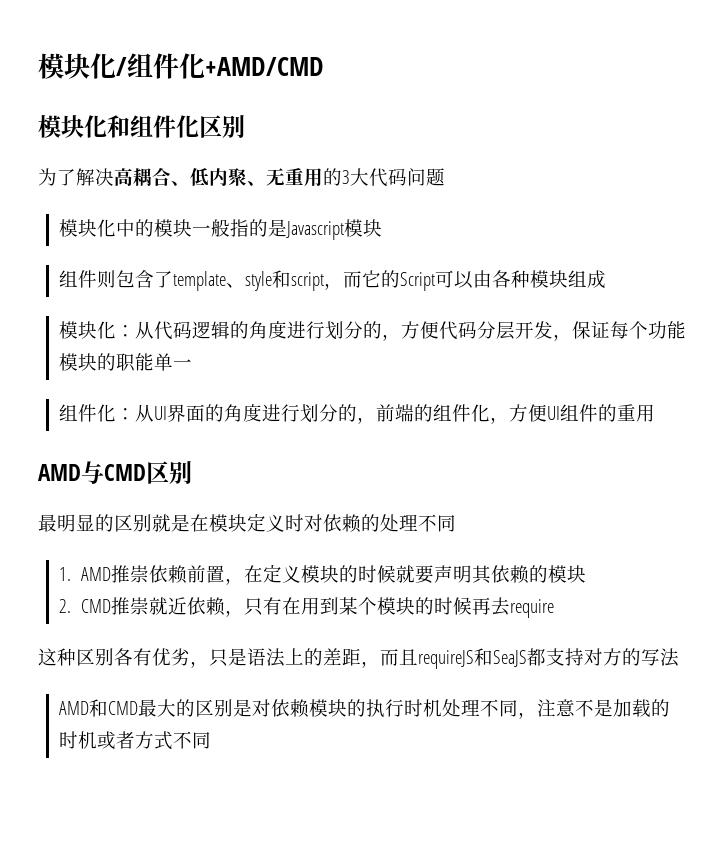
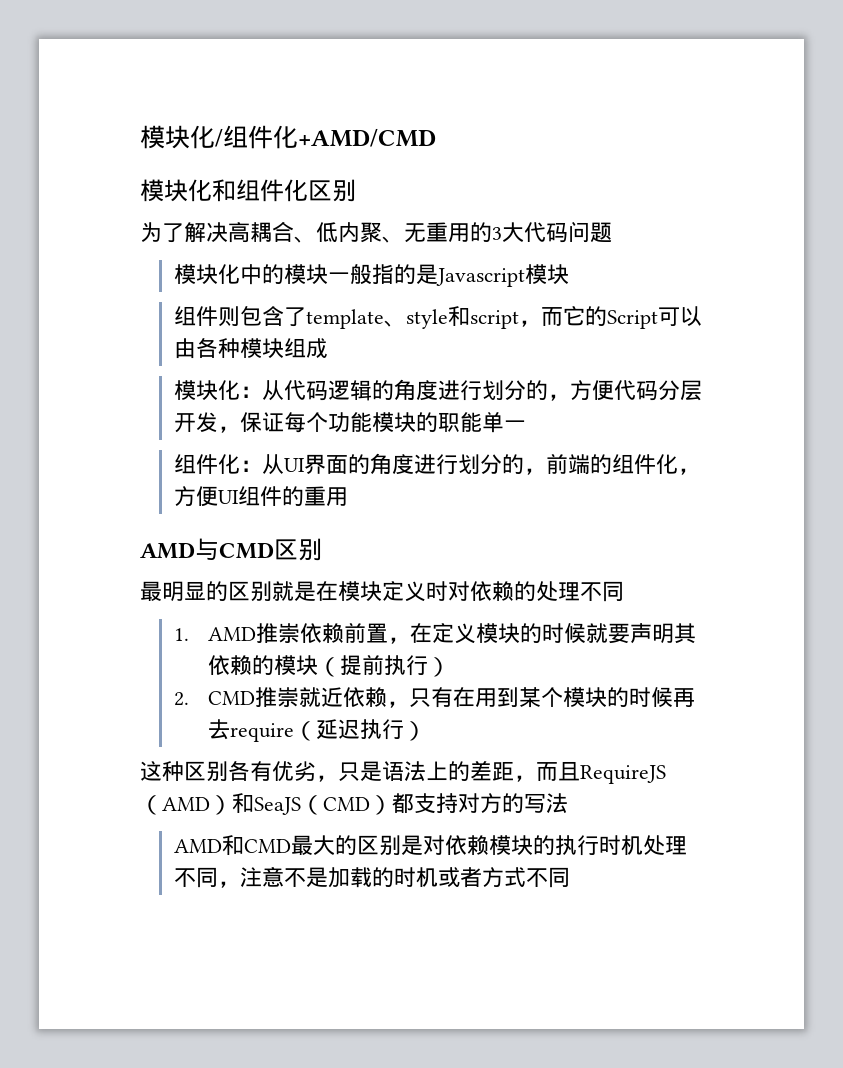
(586, 574) none -> [318,654,451,677] （提前执行）
(554, 608) none -> [294,719,427,741] （延迟执行）
[418,648,527,669] requireJS和SeaJS -> [580,765,666,784] [140,793,392,815] RequireJS（AMD）和SeaJS（CMD）

